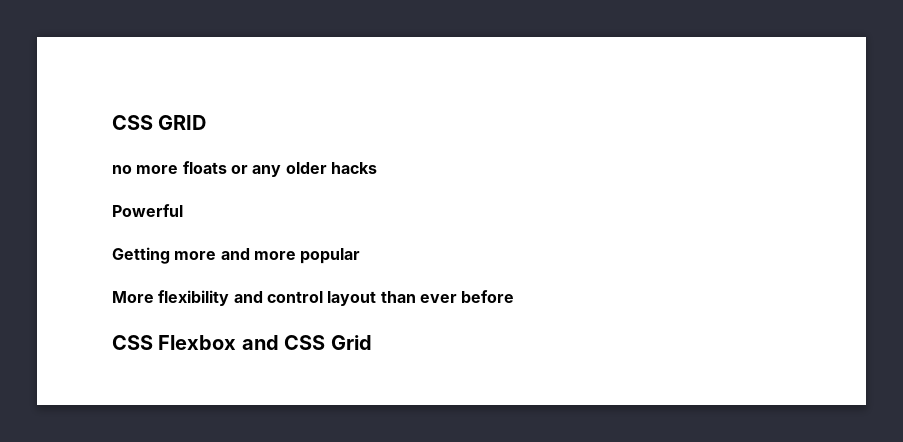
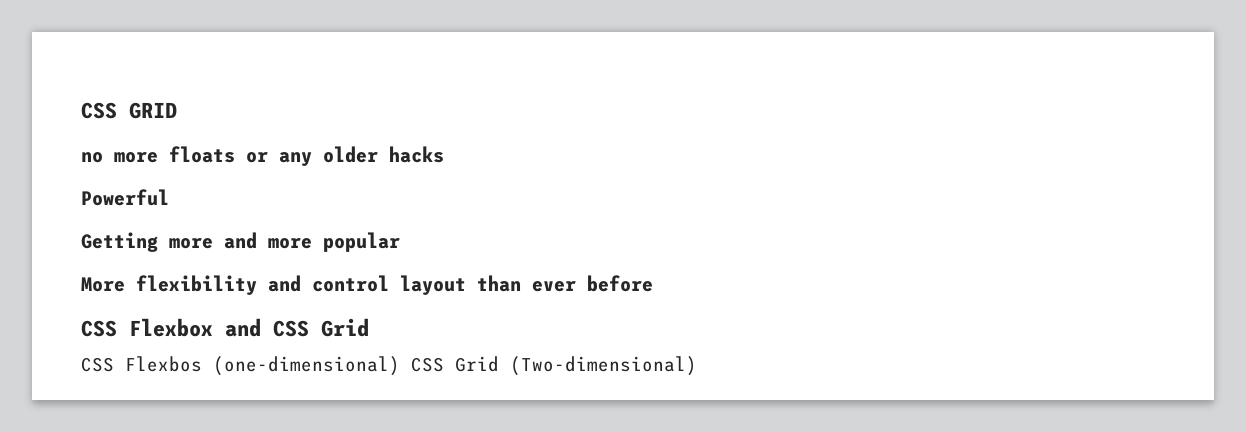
(372, 342) none -> [81,356,697,376] // CSS Flexbos (one-dimensional) CSS Grid (Two-dimensional)

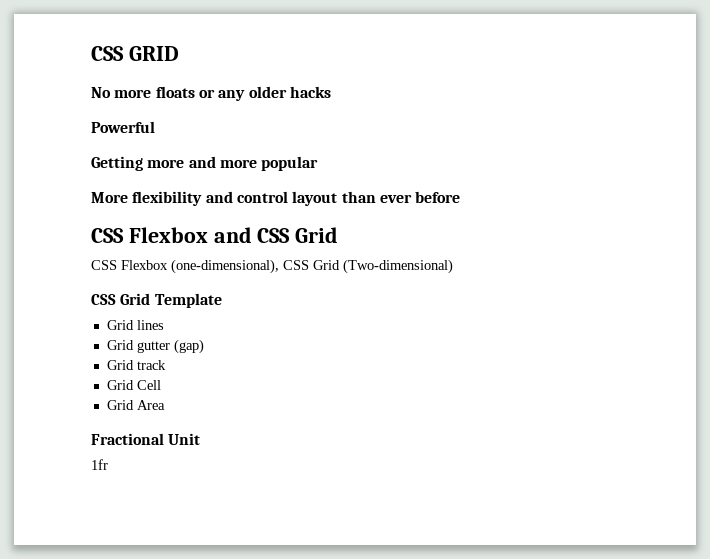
[81,152,103,163] no -> [91,87,111,98] No
[125,356,400,376] Flexbos (one-dimensional) -> [121,259,279,274] Flexbox (one-dimensional),
(697, 366) none -> [91,293,222,308] [106,320,164,330] [106,339,204,354] [106,360,166,370] [106,380,161,390] [106,400,165,410] [91,433,201,445] [91,459,108,470] // CSS Grid Template // Grid lines // Grid gutter (gap) // Grid track // Grid Cell // Grid Area // Fractional Unit // 1fr

